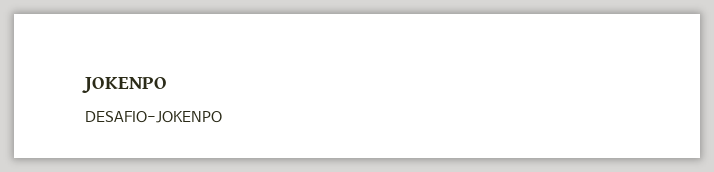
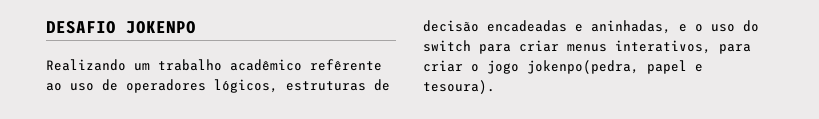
(82, 85) none -> [46,21,116,34] DESAFIO
[85,111,222,123] DESAFIO-JOKENPO -> [46,59,382,71] [46,79,390,93] [423,20,759,34] [423,40,751,54] [423,60,703,74] [423,80,495,94] Realizando um trabalho acadêmico refêrente ao uso de operadores lógicos, estruturas de decisão encadeadas e aninhadas, e o uso do switch para criar menus interativos, para criar o jogo jokenpo(pedra, papel e tesoura).

